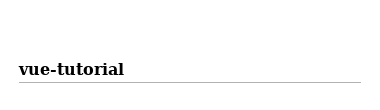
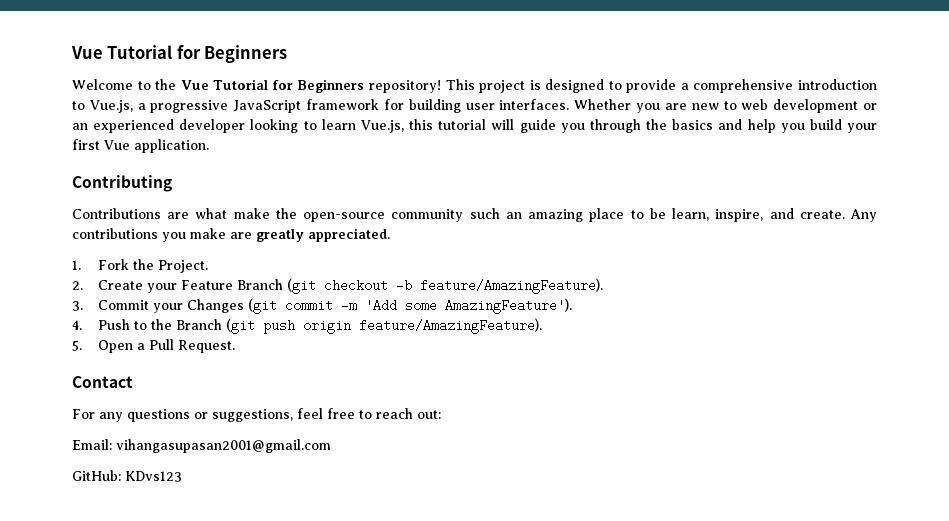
[18,63,124,75] vue-tutorial -> [71,45,288,63] [72,79,877,93] [72,99,878,113] [72,119,877,133] [72,139,209,153] [72,175,172,192] [72,208,878,222] [72,228,390,242] [72,259,209,273] [72,278,604,294] [72,298,573,314] [72,318,543,334] [72,339,236,353] [72,376,133,388] [72,408,441,422] [72,439,331,453] [72,470,182,482] Vue Tutorial for Beginners // Welcome to the Vue Tutorial for Beginners repository! This project is designed to provide a comprehensive introduction to Vue.js, a progressive JavaScript framework for building user interfaces. Whether you are new to web development or an experienced developer looking to learn Vue.js, this tutorial will guide you through the basics and help you build your first Vue application. // Contributing // Contributions are what make the open-source community such an amazing place to be learn, inspire, and create. Any contributions you make are greatly appreciated. // 1. Fork the Project. // 2. Create your Feature Branch (git checkout -b feature/AmazingFeature). // 3. Commit your Changes (git commit -m 'Add some AmazingFeature'). // 4. Push to the Branch (git push origin feature/AmazingFeature). // 5. Open a Pull Request. // Contact // For any questions or suggestions, feel free to reach out: // Email: vihangasupasan2001@gmail.com // GitHub: KDvs123

